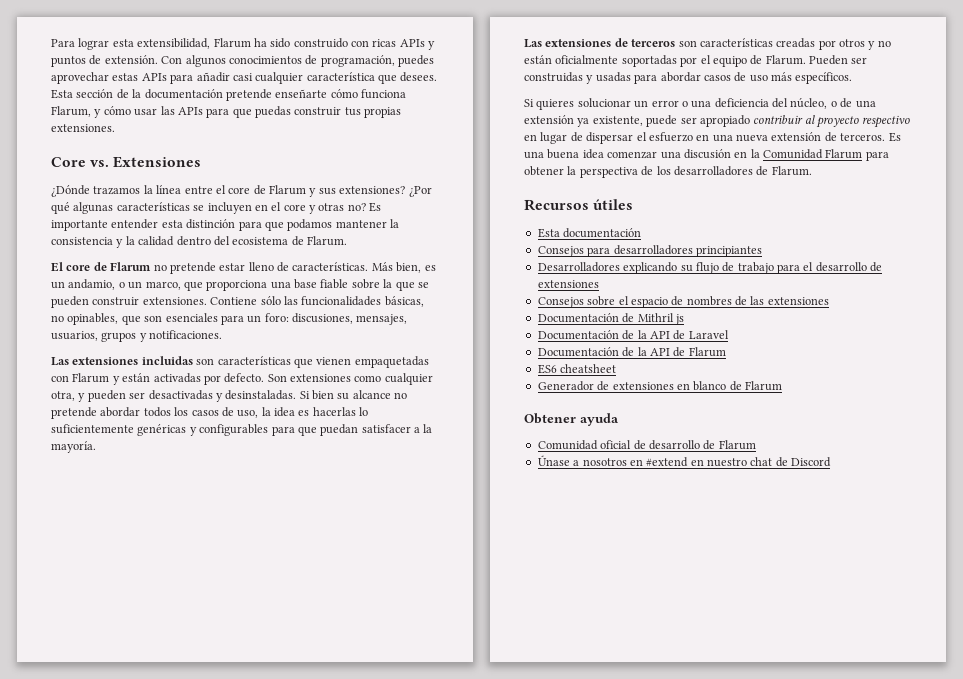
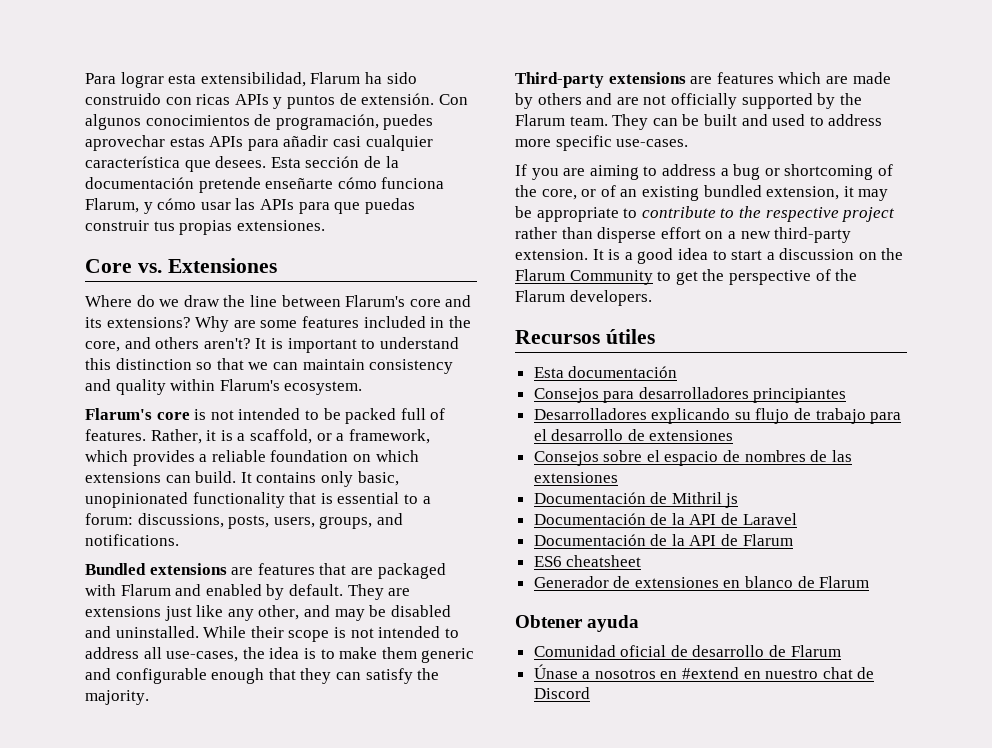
[51,185,432,197] [51,202,382,214] [51,219,399,231] [51,236,347,248] [51,262,436,274] [51,279,429,291] [51,296,424,308] [51,313,408,325] [51,330,223,342] [51,356,429,368] [51,373,433,385] [51,390,408,402] [51,407,369,419] [51,424,433,436] [51,441,96,453] [524,38,891,50] [524,55,868,67] [524,72,853,84] [524,97,876,110] [524,115,911,128] [524,132,901,144] [524,149,889,161] [524,166,812,178] ¿Dónde trazamos la línea entre el core de Flarum y sus extensiones? ¿Por qué algunas características se incluyen en el core y otras no? Es importante entender esta distinción para que podamos mantener la consistencia y la calidad dentro del ecosistema de Flarum. // El core de Flarum no pretende estar lleno de características. Más bien, es un andamio, o un marco, que proporciona una base fiable sobre la que se pueden construir extensiones. Contiene sólo las funcionalidades básicas, no opinables, que son esenciales para un foro: discusiones, mensajes, usuarios, grupos y notificaciones. // Las extensiones incluidas son características que vienen empaquetadas con Flarum y están activadas por defecto. Son extensiones como cualquier otra, y pueden ser desactivadas y desinstaladas. Si bien su alcance no pretende abordar todos los casos de uso, la idea es hacerlas lo suficientemente genéricas y configurables para que puedan satisfacer a la mayoría. // Las extensiones de terceros son características creadas por otros y no están oficialmente soportadas por el equipo de Flarum. Pueden ser construidas y usadas para abordar casos de uso más específicos. // Si quieres solucionar un error o una deficiencia del núcleo, o de una extensión ya existente, puede ser apropiado contribuir al proyecto respectivo en lugar de dispersar el esfuerzo en una nueva extensión de terceros. Es una buena idea comenzar una discusión en la Comunidad Flarum para obtener la perspectiva de los desarrolladores de Flarum. -> [85,295,472,307] [85,316,471,332] [85,337,459,353] [85,358,454,374] [85,379,363,395] [85,408,446,424] [85,429,430,444] [85,450,419,466] [85,471,399,487] [85,492,431,508] [85,513,403,529] [85,534,179,546] [85,563,446,579] [85,584,411,600] [85,605,451,621] [85,626,459,642] [85,647,475,663] [85,668,440,684] [85,690,149,705] [515,72,891,88] [515,93,862,109] [515,114,883,130] [515,135,689,151] [515,164,893,180] [515,185,889,201] [515,206,896,222] [515,227,852,243] [515,248,904,264] [515,269,858,285] [515,290,652,306] Where do we draw the line between Flarum's core and its extensions? Why are some features included in the core, and others aren't? It is important to understand this distinction so that we can maintain consistency and quality within Flarum's ecosystem. // Flarum's core is not intended to be packed full of features. Rather, it is a scaffold, or a framework, which provides a reliable foundation on which extensions can build. It contains only basic, unopinionated functionality that is essential to a forum: discussions, posts, users, groups, and notifications. // Bundled extensions are features that are packaged with Flarum and enabled by default. They are extensions just like any other, and may be disabled and uninstalled. While their scope is not intended to address all use-cases, the idea is to make them generic and configurable enough that they can satisfy the majority. // Third-party extensions are features which are made by others and are not officially supported by the Flarum team. They can be built and used to address more specific use-cases. // If you are aiming to address a bug or shortcoming of the core, or of an existing bundled extension, it may be appropriate to contribute to the respective project rather than disperse effort on a new third-party extension. It is a good idea to start a discussion on the Flarum Community to get the perspective of the Flarum developers.

